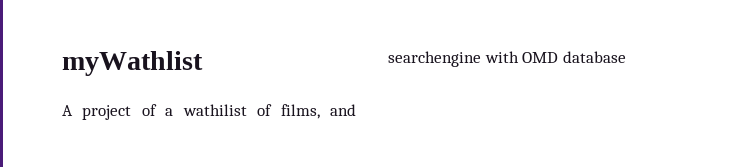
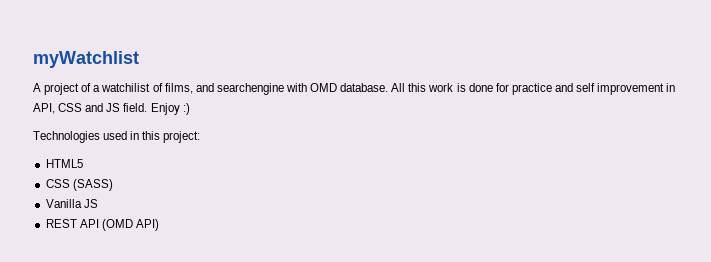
[62,51,203,76] myWathlist -> [33,51,139,68] myWatchlist
[182,104,247,116] wathilist -> [101,83,151,92] watchilist
[562,51,626,63] database -> [340,83,676,95] [33,103,190,115] [33,131,201,143] [45,159,83,168] [45,179,113,191] [45,199,98,208] [45,219,159,231] database. All this work is done for practice and self improvement in API, CSS and JS field. Enjoy :) // Technologies used in this project: // HTML5 // CSS (SASS) // Vanilla JS // REST API (OMD API)

